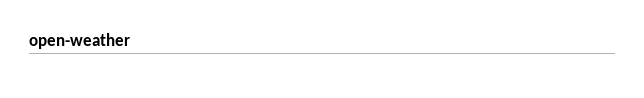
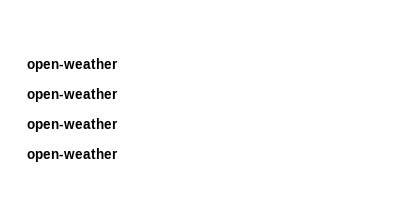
[29,33,130,49] open-weather -> [27,58,118,72] [27,88,118,102] [27,118,118,132] [27,148,118,162] open-weather // open-weather // open-weather // open-weather

